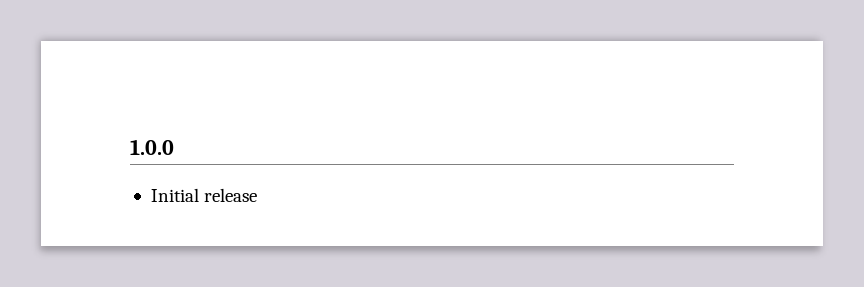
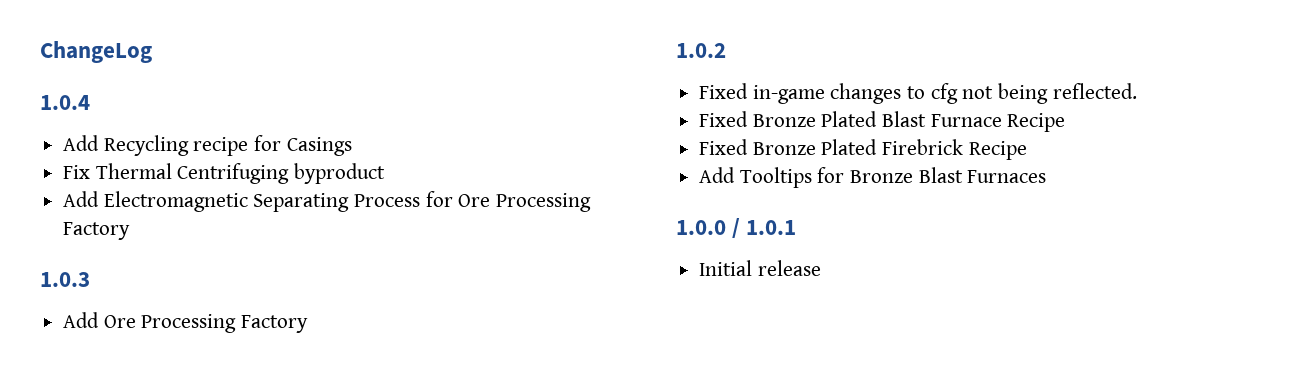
(130, 147) none -> [40,41,152,63] [40,95,90,110] [63,135,352,156] [63,163,386,184] [63,191,592,212] [63,222,131,240] [40,272,90,287] [63,312,309,333] [676,43,726,58] [699,83,1137,104] [699,111,1066,132] [699,139,1027,160] [699,167,1047,188] ChangeLog // 1.0.4 // Add Recycling recipe for Casings // Fix Thermal Centrifuging byproduct // Add Electromagnetic Separating Process for Ore Processing Factory // 1.0.3 // Add Ore Processing Factory // 1.0.2 // Fixed in-game changes to cfg not being reflected. // Fixed Bronze Plated Blast Furnace Recipe // Fixed Bronze Plated Firebrick Recipe // Add Tooltips for Bronze Blast Furnaces //
(174, 147) none -> [732,218,797,239] / 1.0.1

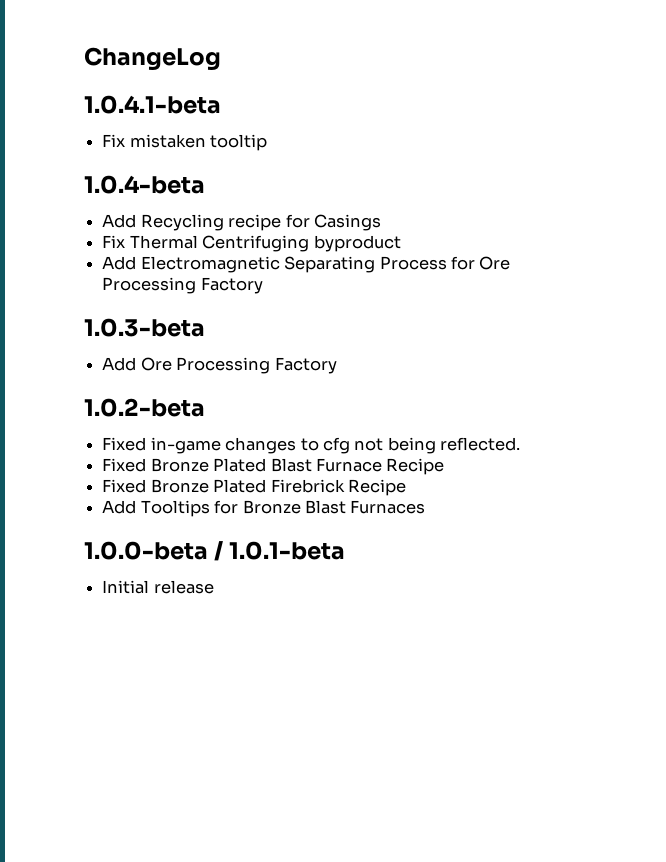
[40,95,90,110] 1.0.4 -> [84,95,221,114] [102,134,268,151] [84,175,205,194] 1.0.4.1-beta // Fix mistaken tooltip // 1.0.4-beta
[40,272,90,287] 1.0.3 -> [84,318,205,337] 1.0.3-beta
[676,43,726,58] 1.0.2 -> [84,398,205,417] 1.0.2-beta
[676,218,797,239] 1.0.0 / 1.0.1 -> [84,541,346,561] 1.0.0-beta / 1.0.1-beta

